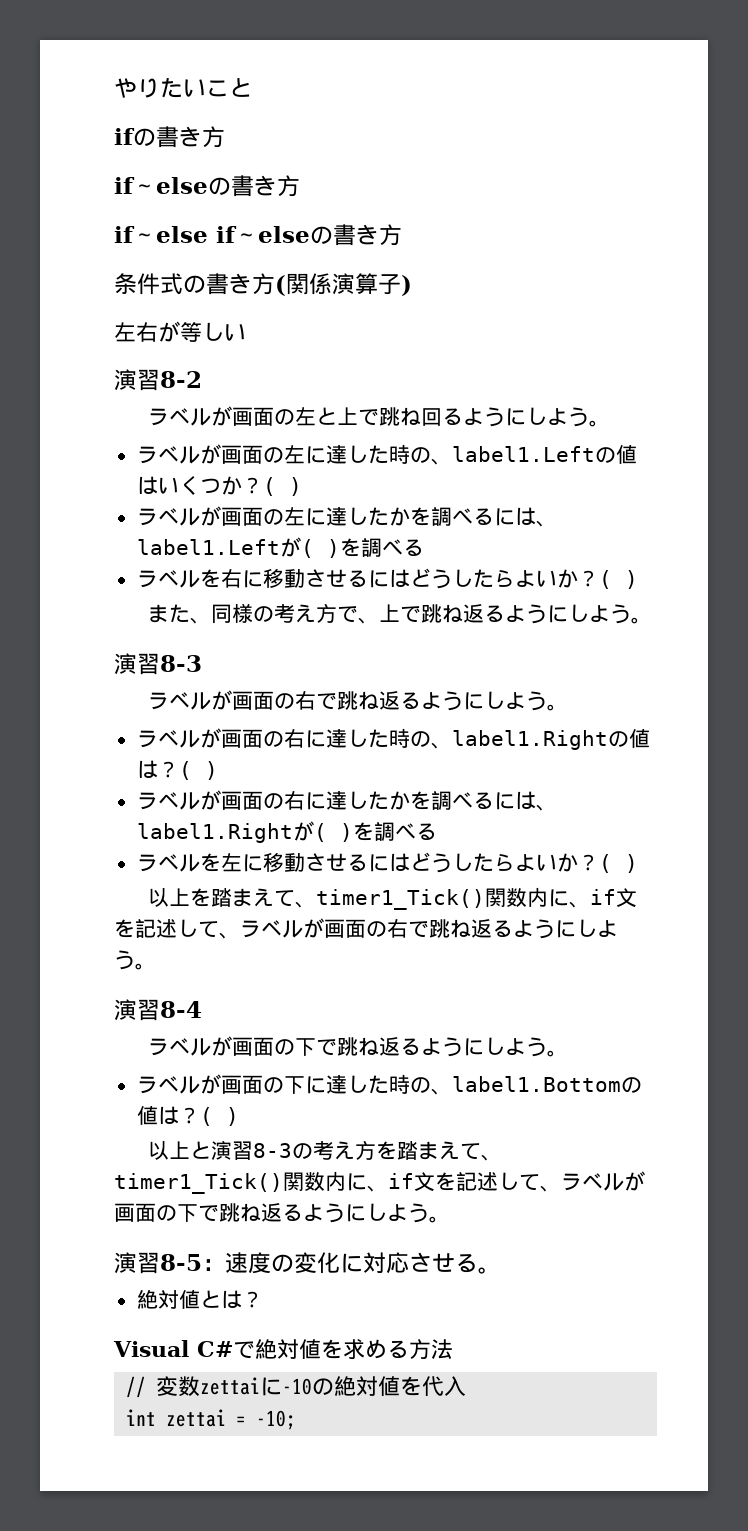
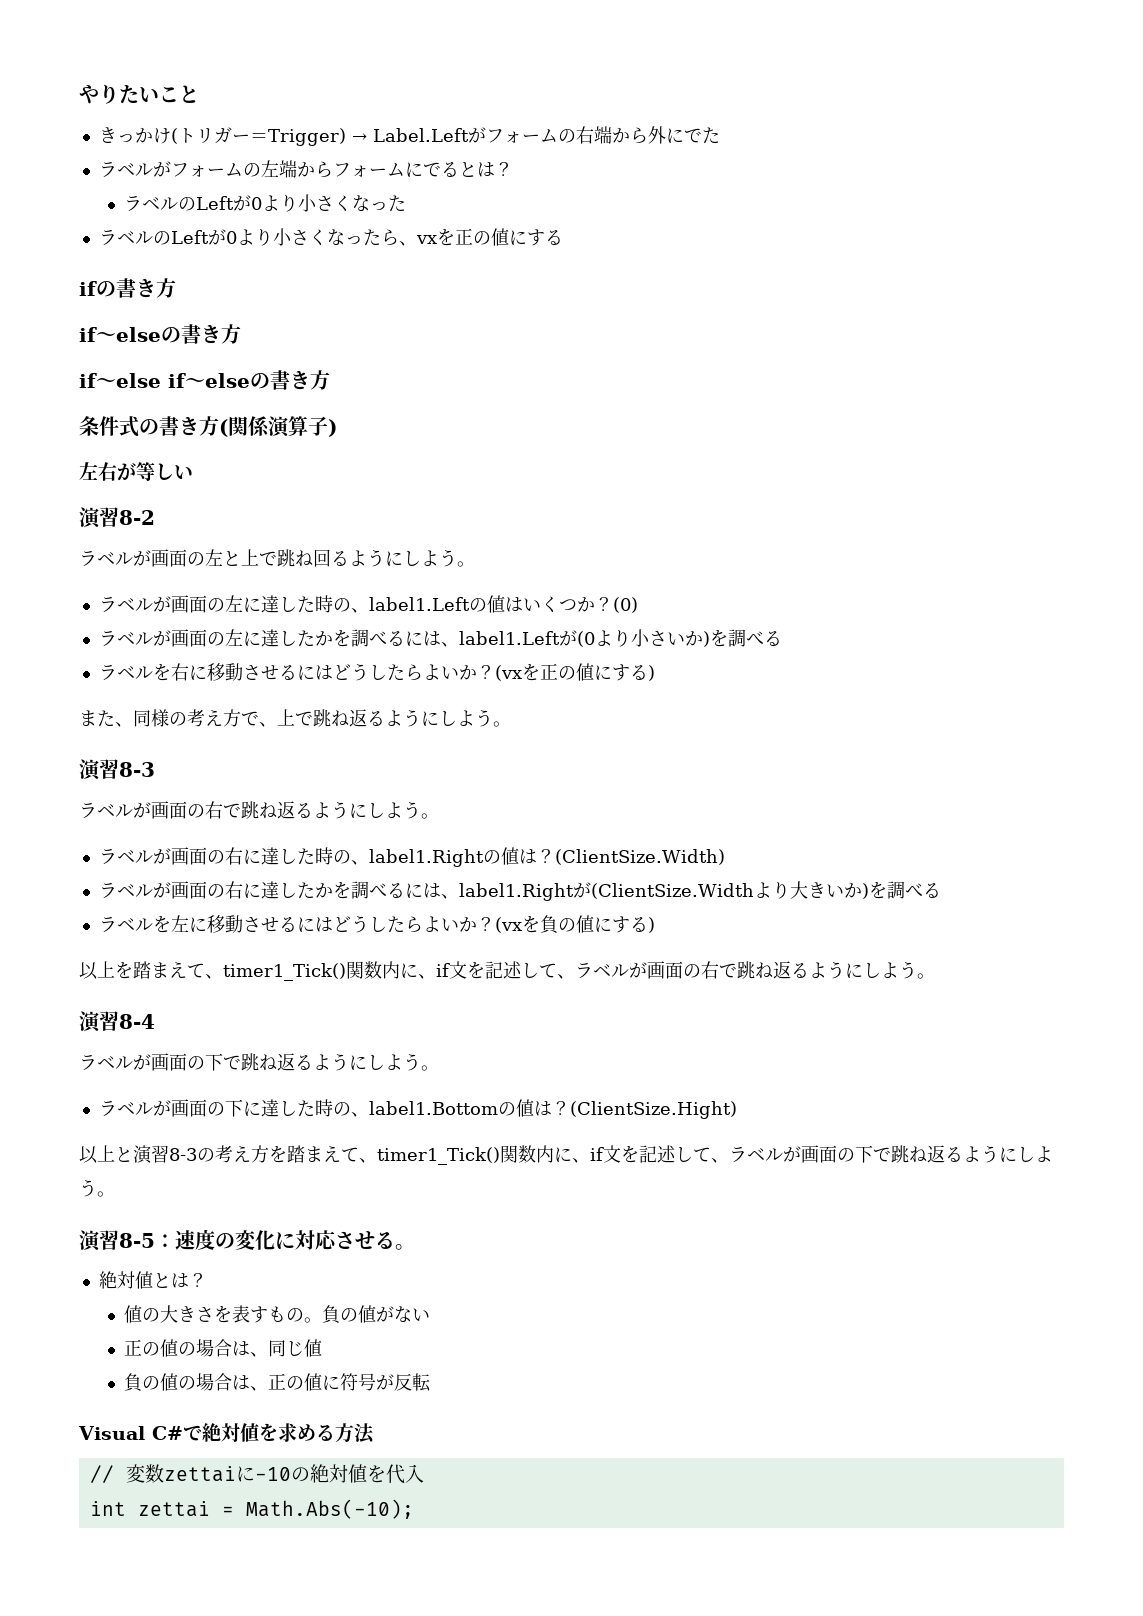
(252, 87) none -> [98,126,720,146] [98,160,513,178] [123,194,406,212] [98,228,563,246] // きっかけ(トリガー＝Trigger) → Label.Leftがフォームの右端から外にでた // ラベルがフォームの左端からフォームにでるとは？ // ラベルのLeftが0より小さくなった // ラベルのLeftが0より小さくなったら、vxを正の値にする
[262,477,302,496] ( ) -> [612,597,638,613] (0)
[300,539,314,558] ( -> [576,629,703,647] (0より小さいか
[598,570,612,589] ( -> [494,663,648,681] (vxを正の値にする
[178,761,218,780] ( ) -> [554,849,725,865] (ClientSize.Width)
[313,823,327,842] ( -> [590,881,862,899] (ClientSize.Widthより大きいか
[598,854,612,873] ( -> [494,915,648,934] (vxを負の値にする
[199,1107,239,1126] ( ) -> [569,1101,737,1119] (ClientSize.Hight)
(263, 1299) none -> [123,1305,430,1324] [123,1339,322,1357] [123,1373,431,1392] // 値の大きさを表すもの。負の値がない // 正の値の場合は、同じ値 // 負の値の場合は、正の値に符号が反転
[256,1410,297,1430] -10; -> [245,1499,414,1519] Math.Abs(-10);

